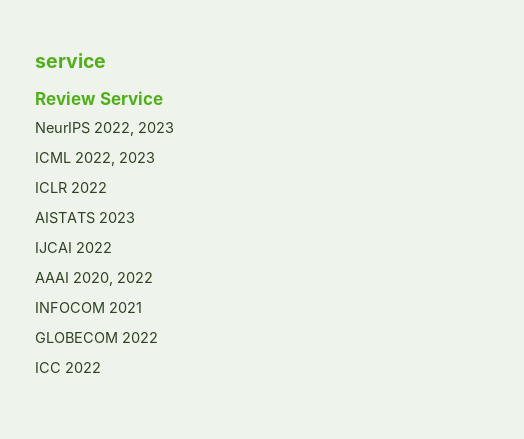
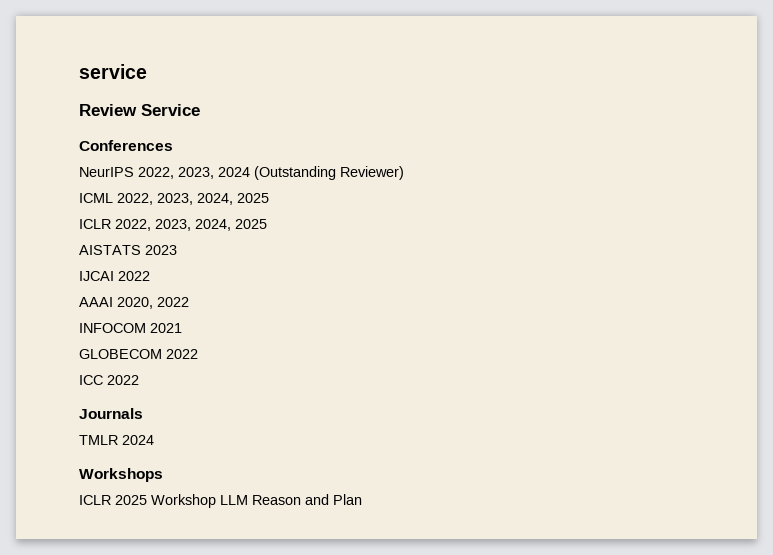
(163, 98) none -> [79,140,173,151] // Conferences
[138,122,174,133] [35,152,155,166] [35,182,107,193] 2023 // ICML 2022, 2023 // ICLR 2022 -> [178,166,404,180] [79,193,269,205] [79,219,267,231] 2023, 2024 (Outstanding Reviewer) // ICML 2022, 2023, 2024, 2025 // ICLR 2022, 2023, 2024, 2025
(101, 367) none -> [79,408,143,419] [79,435,154,445] [79,468,163,482] [79,494,362,508] // Journals // TMLR 2024 // Workshops // ICLR 2025 Workshop LLM Reason and Plan

